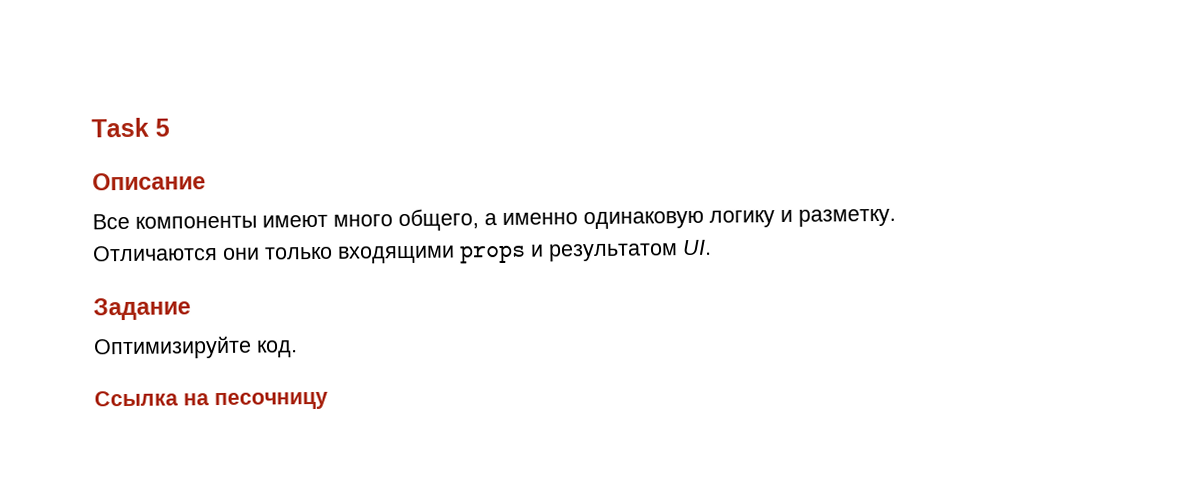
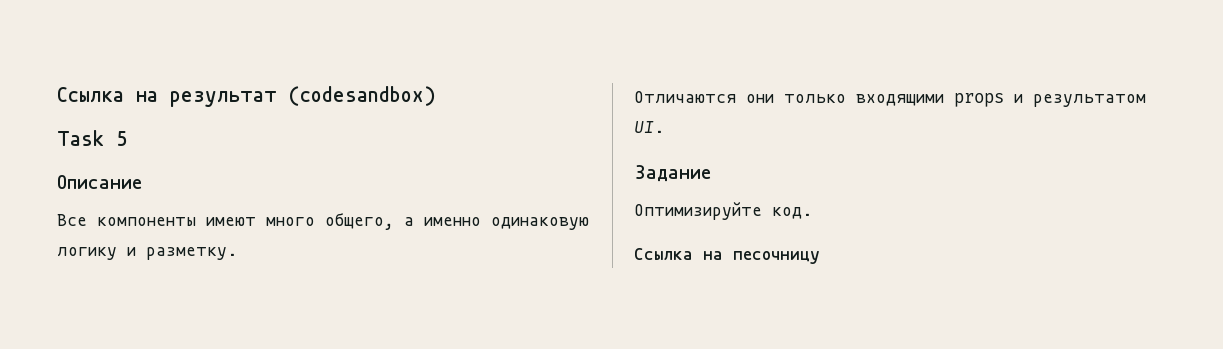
(91, 127) none -> [57,86,436,107] Ссылка на результат (codesandbox) //

